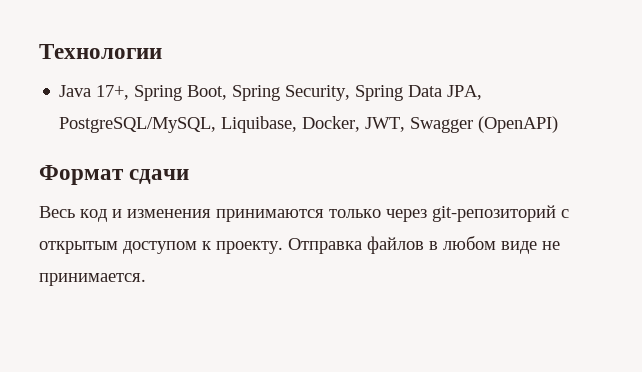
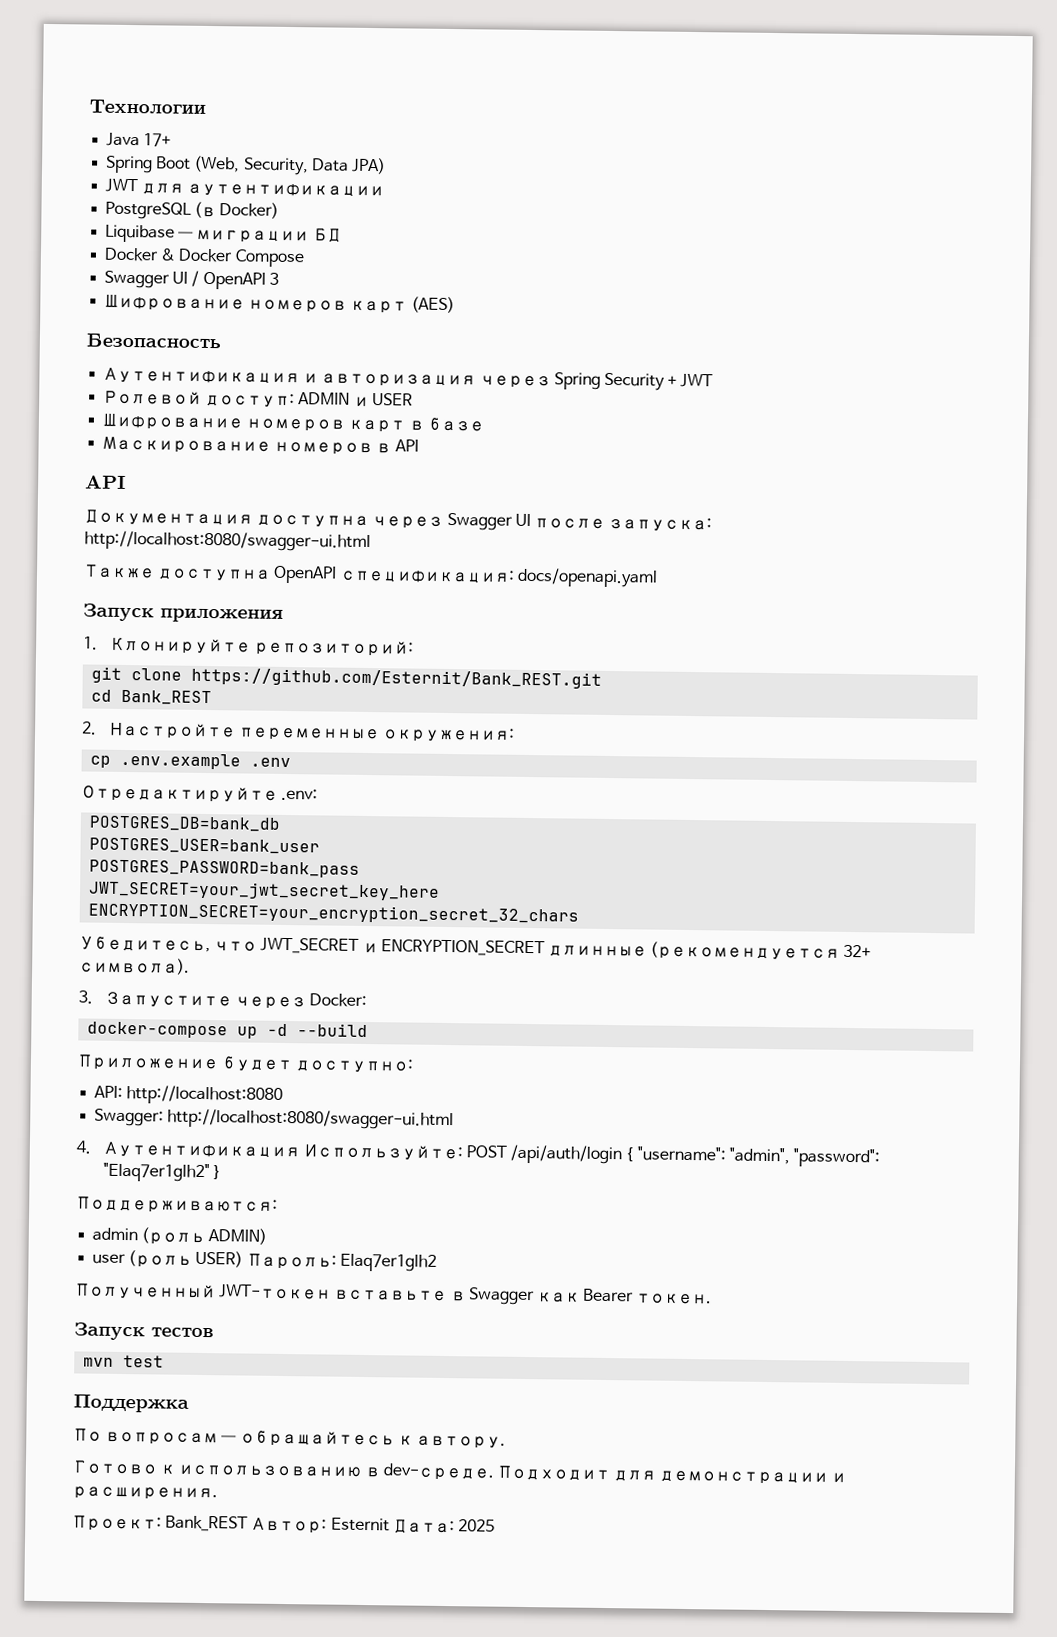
[96,85,483,101] [59,116,559,133] [39,165,190,185] [39,205,569,222] [39,236,560,254] [39,273,146,286] 17+, Spring Boot, Spring Security, Spring Data JPA, PostgreSQL/MySQL, Liquibase, Docker, JWT, Swagger (OpenAPI) // Формат сдачи // Весь код и изменения принимаются только через git-репозиторий с открытым доступом к проекту. Отправка файлов в любом виде не принимается. -> [143,133,172,147] [105,155,386,176] [105,178,385,198] [105,201,280,220] [105,224,342,244] [104,247,305,268] [104,270,279,290] [104,294,455,314] [86,333,221,349] [103,367,714,391] [103,390,413,408] [102,413,484,433] [102,436,419,456] [85,475,126,489] [84,509,713,532] [84,530,371,553] [83,564,658,588] [83,603,284,623] [83,636,414,657] [91,666,603,689] [91,689,213,706] [82,721,516,743] [90,752,292,770] [81,785,319,803] [89,815,281,832] [89,837,321,855] [89,859,361,878] [88,880,441,901] [88,902,580,925] [79,935,872,961] [79,957,190,975] [78,990,368,1010] [87,1021,369,1039] [77,1054,415,1073] [94,1085,284,1105] [94,1108,455,1131] [76,1140,881,1168] [102,1162,221,1183] [76,1196,278,1214] [92,1227,268,1246] [92,1250,437,1272] [75,1283,713,1306] [74,1322,214,1341] [83,1355,165,1368] [73,1394,189,1413] [73,1428,506,1449] [72,1460,847,1485] [72,1486,218,1501] [72,1515,495,1535] 17+ // Spring Boot (Web, Security, Data JPA) // JWT для аутентификации // PostgreSQL (в Docker) // Liquibase — миграции БД // Docker & Docker Compose // Swagger UI / OpenAPI 3 // Шифрование номеров карт (AES) // Безопасность // Аутентификация и авторизация через Spring Security + JWT // Ролевой доступ: ADMIN и USER // Шифрование номеров карт в базе // Маскирование номеров в API // API // Документация доступна через Swagger UI после запуска: http://localhost:8080/swagger-ui.html // Также доступна OpenAPI спецификация: docs/openapi.yaml // Запуск приложения // 1. Клонируйте репозиторий: // git clone https://github.com/Esternit/Bank_REST.git // cd Bank_REST // 2. Настройте переменные окружения: // cp .env.example .env // Отредактируйте .env: // POSTGRES_DB=bank_db // POSTGRES_USER=bank_user // POSTGRES_PASSWORD=bank_pass // JWT_SECRET=your_jwt_secret_key_here // ENCRYPTION_SECRET=your_encryption_secret_32_chars // Убедитесь, что JWT_SECRET и ENCRYPTION_SECRET длинные (рекомендуется 32+ символа). // 3. Запустите через Docker: // docker-compose up -d --build // Приложение будет доступно: // API: http://localhost:8080 // Swagger: http://localhost:8080/swagger-ui.html // 4. Аутентификация Используйте: POST /api/auth/login { "username": "admin", "password": "Elaq7er1glh2" } // Поддерживаются: // admin (роль ADMIN) // user (роль USER) Пароль: Elaq7er1glh2 // Полученный JWT-токен вставьте в Swagger как Bearer токен. // Запуск тестов // mvn test // Поддержка // По вопросам — обращайтесь к автору. // Готово к использованию в dev-среде. Подходит для демонстрации и расширения. // Проект: Bank_REST Автор: Esternit Дата: 2025

